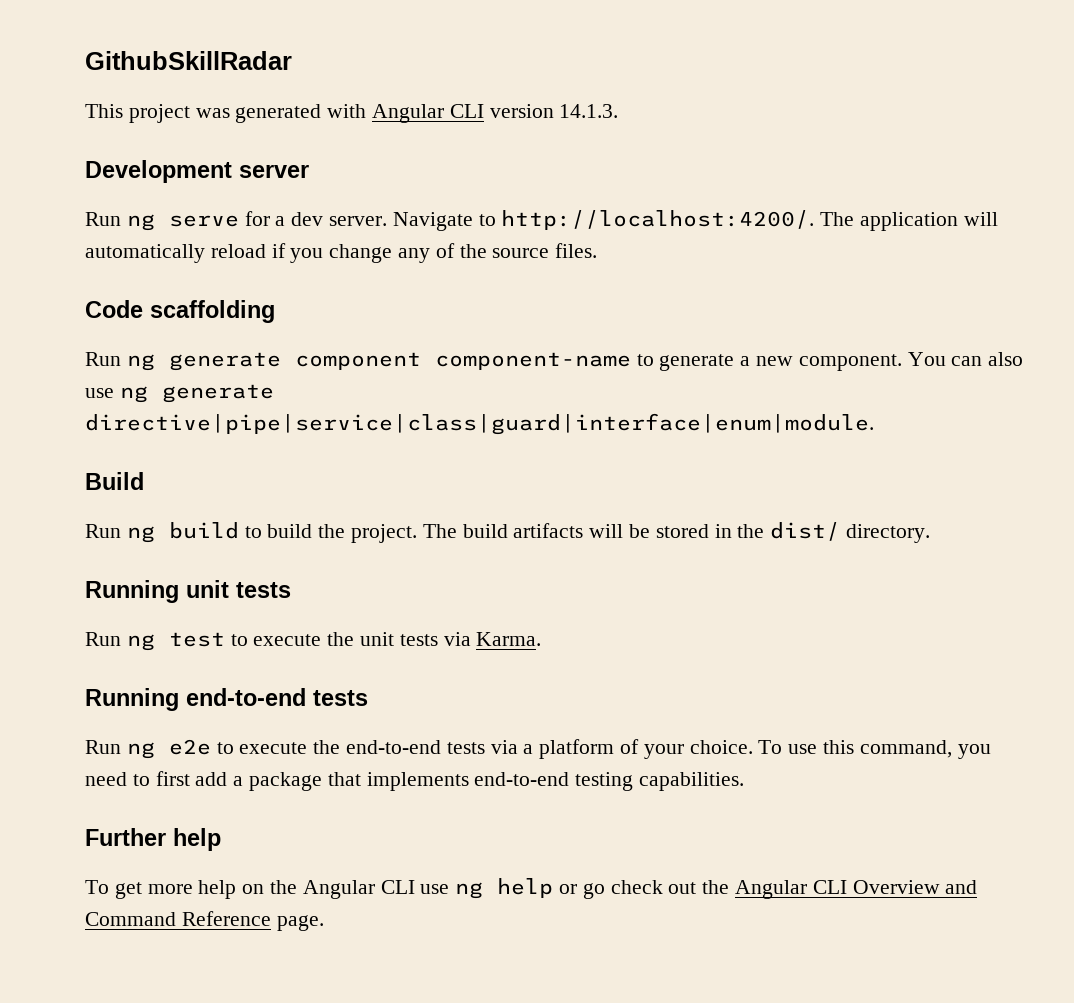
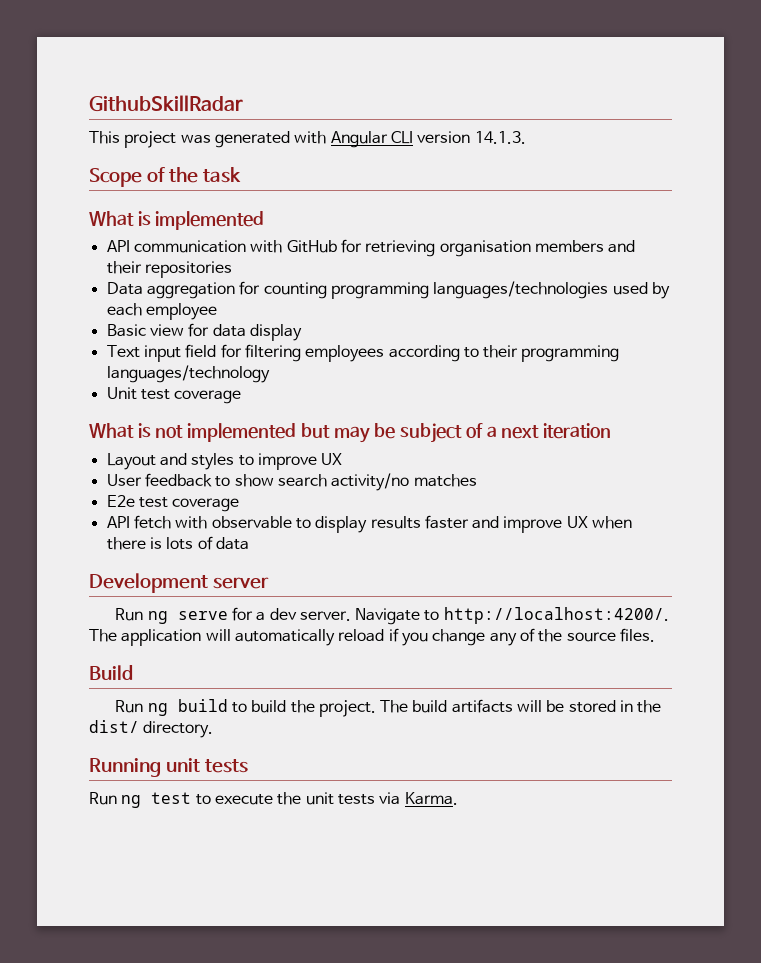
(619, 111) none -> [89,167,241,187] [89,211,265,230] [106,239,636,257] [106,261,232,278] [106,281,670,299] [106,303,217,320] [106,323,302,341] [106,344,620,362] [106,365,270,383] [106,387,242,404] [89,423,611,443] [106,453,343,470] [106,473,477,491] [106,495,240,512] [106,515,633,533] [106,536,249,550] // Scope of the task // What is implemented // API communication with GitHub for retrieving organisation members and their repositories // Data aggregation for counting programming languages/technologies used by each employee // Basic view for data display // Text input field for filtering employees according to their programming languages/technology // Unit test coverage // What is not implemented but may be subject of a next iteration // Layout and styles to improve UX // User feedback to show search activity/no matches // E2e test coverage // API fetch with observable to display results faster and improve UX when there is lots of data
[85,300,275,323] [85,352,1024,371] [85,384,274,403] [85,413,874,435] // Code scaffolding // Run ng generate component component-name to generate a new component. You can also use ng generate directive|pipe|service|class|guard|interface|enum|module. -> (655, 635) none
[85,688,368,711] [85,739,991,759] [85,771,745,791] [85,828,221,851] [85,878,978,899] [85,911,324,931] // Running end-to-end tests // Run ng e2e to execute the end-to-end tests via a platform of your choice. To use this command, you need to first add a package that implements end-to-end testing capabilities. // Further help // To get more help on the Angular CLI use ng help or go check out the Angular CLI Overview and Command Reference page. -> (458, 798) none

